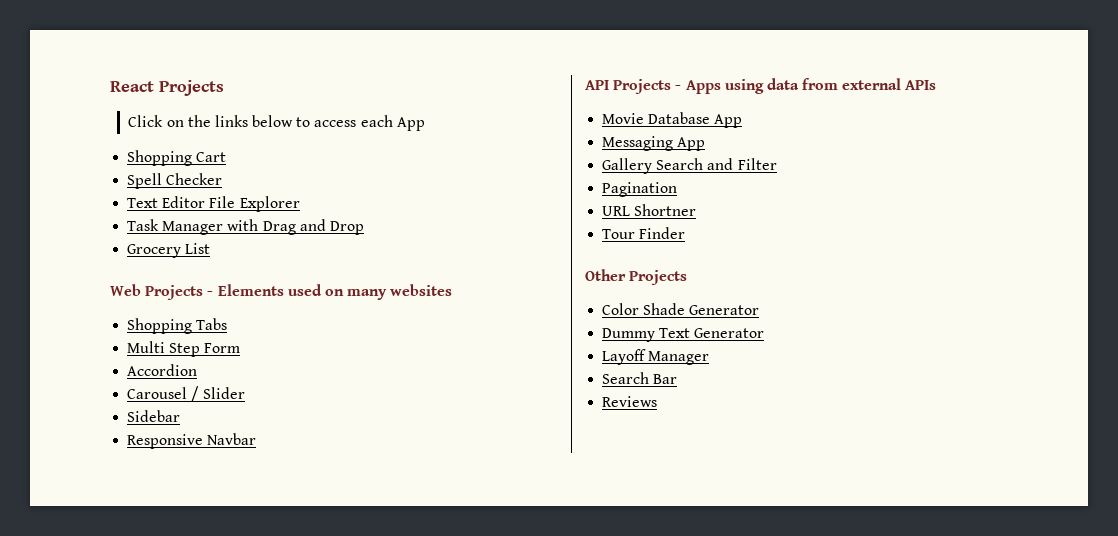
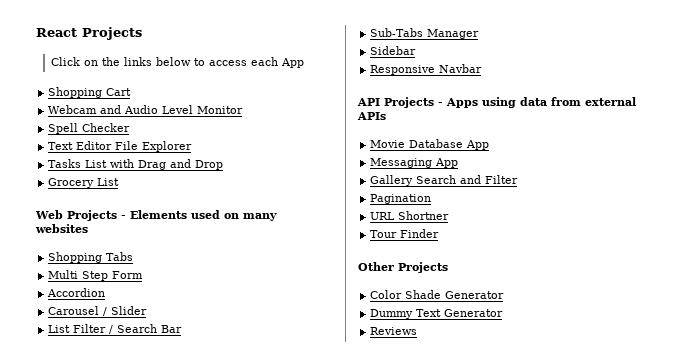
(227, 157) none -> [48,105,244,114] // Webcam and Audio Level Monitor
[127,219,224,235] Task Manager -> [48,159,108,168] Tasks List
(246, 393) none -> [48,324,183,334] [370,28,480,39] // List Filter / Search Bar // Sub-Tabs Manager
[602,349,710,365] [602,372,678,384] // Layoff Manager // Search Bar -> (504, 313) none

